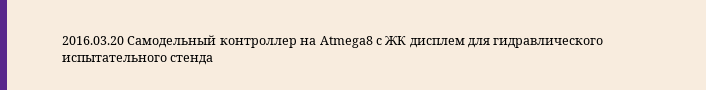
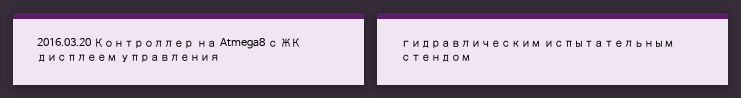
[127,35,297,48] Самодельный контроллер -> [93,38,194,49] Контроллер
[409,38,604,48] [62,55,214,65] дисплем для гидравлического испытательного стенда -> [37,54,220,63] [401,40,674,49] [401,54,471,62] дисплеем управления гидравлическим испытательным стендом

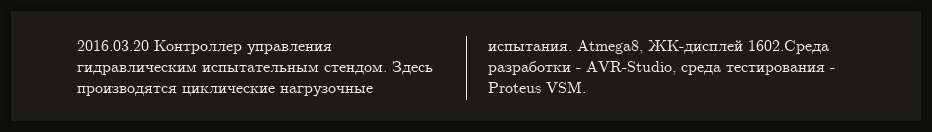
[196,38,301,49] [37,54,220,63] [401,40,674,49] [401,54,471,62] на Atmega8 с ЖК дисплеем управления гидравлическим испытательным стендом -> [247,44,332,55] [77,61,433,75] [77,86,373,97] [488,40,829,54] [488,61,835,75] [488,81,586,93] управления гидравлическим испытательным стендом. Здесь производятся циклические нагрузочные испытания. Atmega8, ЖК-дисплей 1602.Среда разработки - AVR-Studio, среда тестирования - Proteus VSM.

